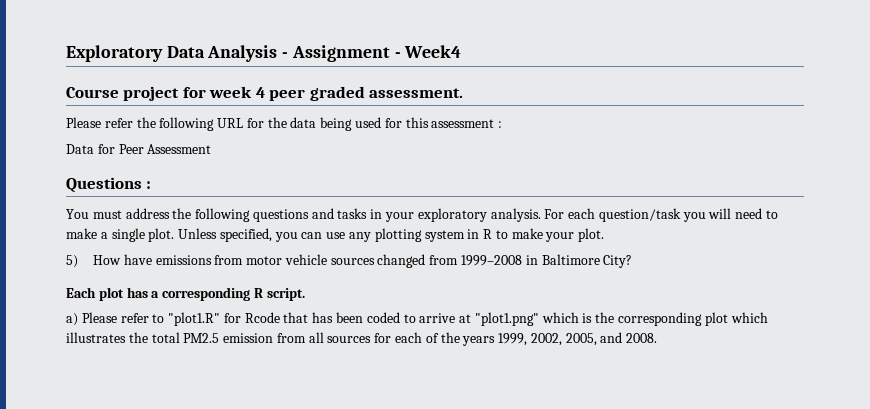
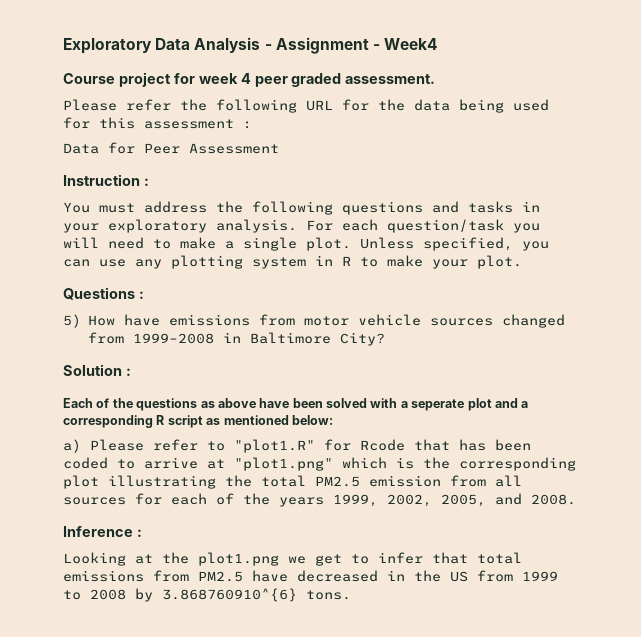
[66,177,142,193] Questions -> [63,174,140,186] Instruction
(605, 235) none -> [63,287,144,300] // Questions :
(633, 261) none -> [63,364,131,376] // Solution :
[98,287,305,301] plot has a corresponding R script. -> [96,398,529,411] [63,415,333,428] of the questions as above have been solved with a seperate plot and a corresponding R script as mentioned below:
[730,312,768,323] [66,332,126,343] which illustrates -> [108,475,216,489] illustrating
(658, 338) none -> [63,526,142,537] [63,552,522,566] [63,570,558,582] [63,588,351,602] // Inference : // Looking at the plot1.png we get to infer that total emissions from PM2.5 have decreased in the US from 1999 to 2008 by 3.868760910^{6} tons.

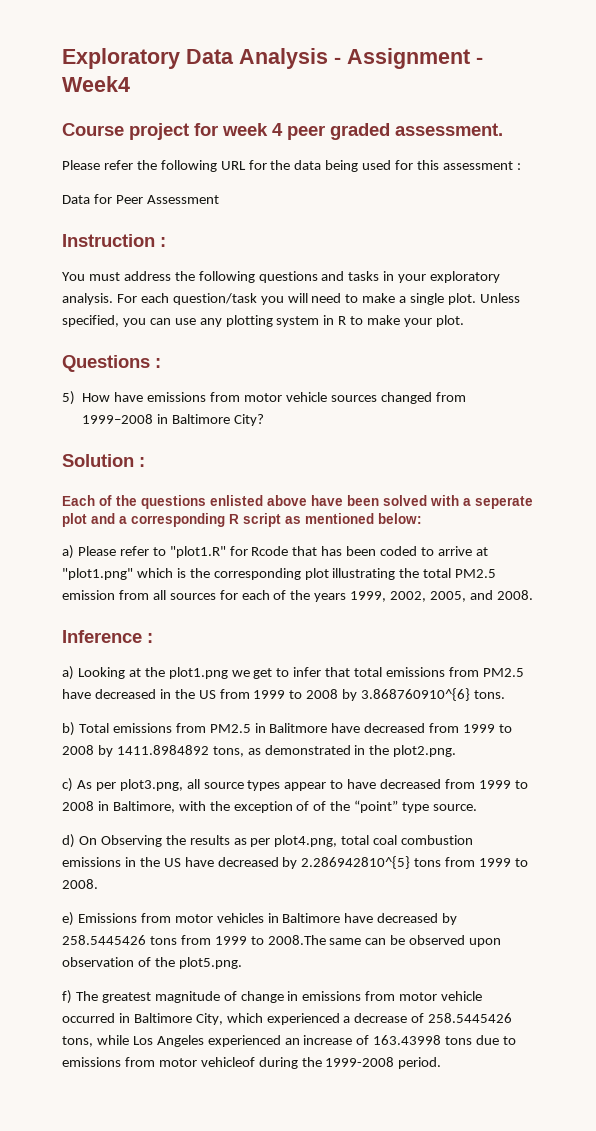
[200,401,215,408] as -> [210,495,263,506] enlisted
(142, 533) none -> [62,666,74,680] a)
(351, 595) none -> [62,722,513,736] [62,745,457,757] [62,778,528,792] [62,800,478,813] [62,834,474,848] [62,856,529,869] [62,879,98,889] [62,912,458,926] [62,935,502,947] [62,957,242,969] [62,990,483,1004] [62,1013,513,1025] [62,1035,517,1047] [62,1057,442,1069] // b) Total emissions from PM2.5 in Balitmore have decreased from 1999 to 2008 by 1411.8984892 tons, as demonstrated in the plot2.png. // c) As per plot3.png, all source types appear to have decreased from 1999 to 2008 in Baltimore, with the exception of of the “point” type source. // d) On Observing the results as per plot4.png, total coal combustion emissions in the US have decreased by 2.286942810^{5} tons from 1999 to 2008. // e) Emissions from motor vehicles in Baltimore have decreased by 258.5445426 tons from 1999 to 2008.The same can be observed upon observation of the plot5.png. // f) The greatest magnitude of change in emissions from motor vehicle occurred in Baltimore City, which experienced a decrease of 258.5445426 tons, while Los Angeles experienced an increase of 163.43998 tons due to emissions from motor vehicleof during the 1999-2008 period.

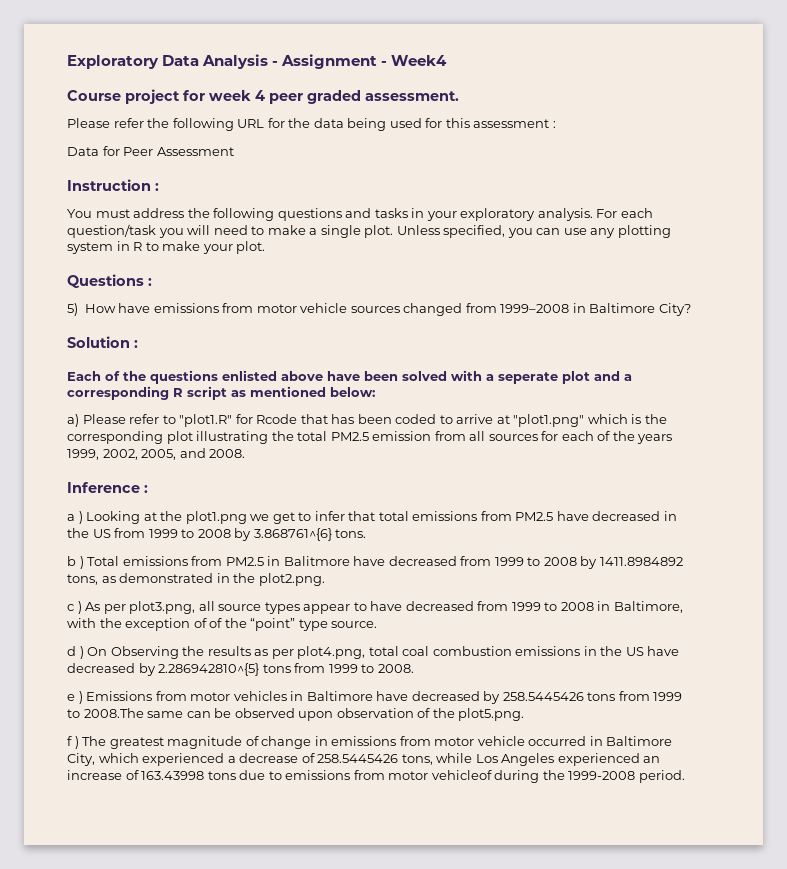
[62,666,74,680] a) -> [67,511,83,524] a )
[361,688,471,701] 3.868760910^{6} -> [253,528,332,541] 3.868761^{6}
[62,722,75,736] b) -> [67,556,84,569] b )
[62,778,73,792] c) -> [67,601,82,614] c )
[62,834,75,848] d) -> [67,646,84,659] d )
[62,912,74,926] e) -> [67,691,83,704] e )
[62,990,72,1004] f) -> [67,736,79,749] f )

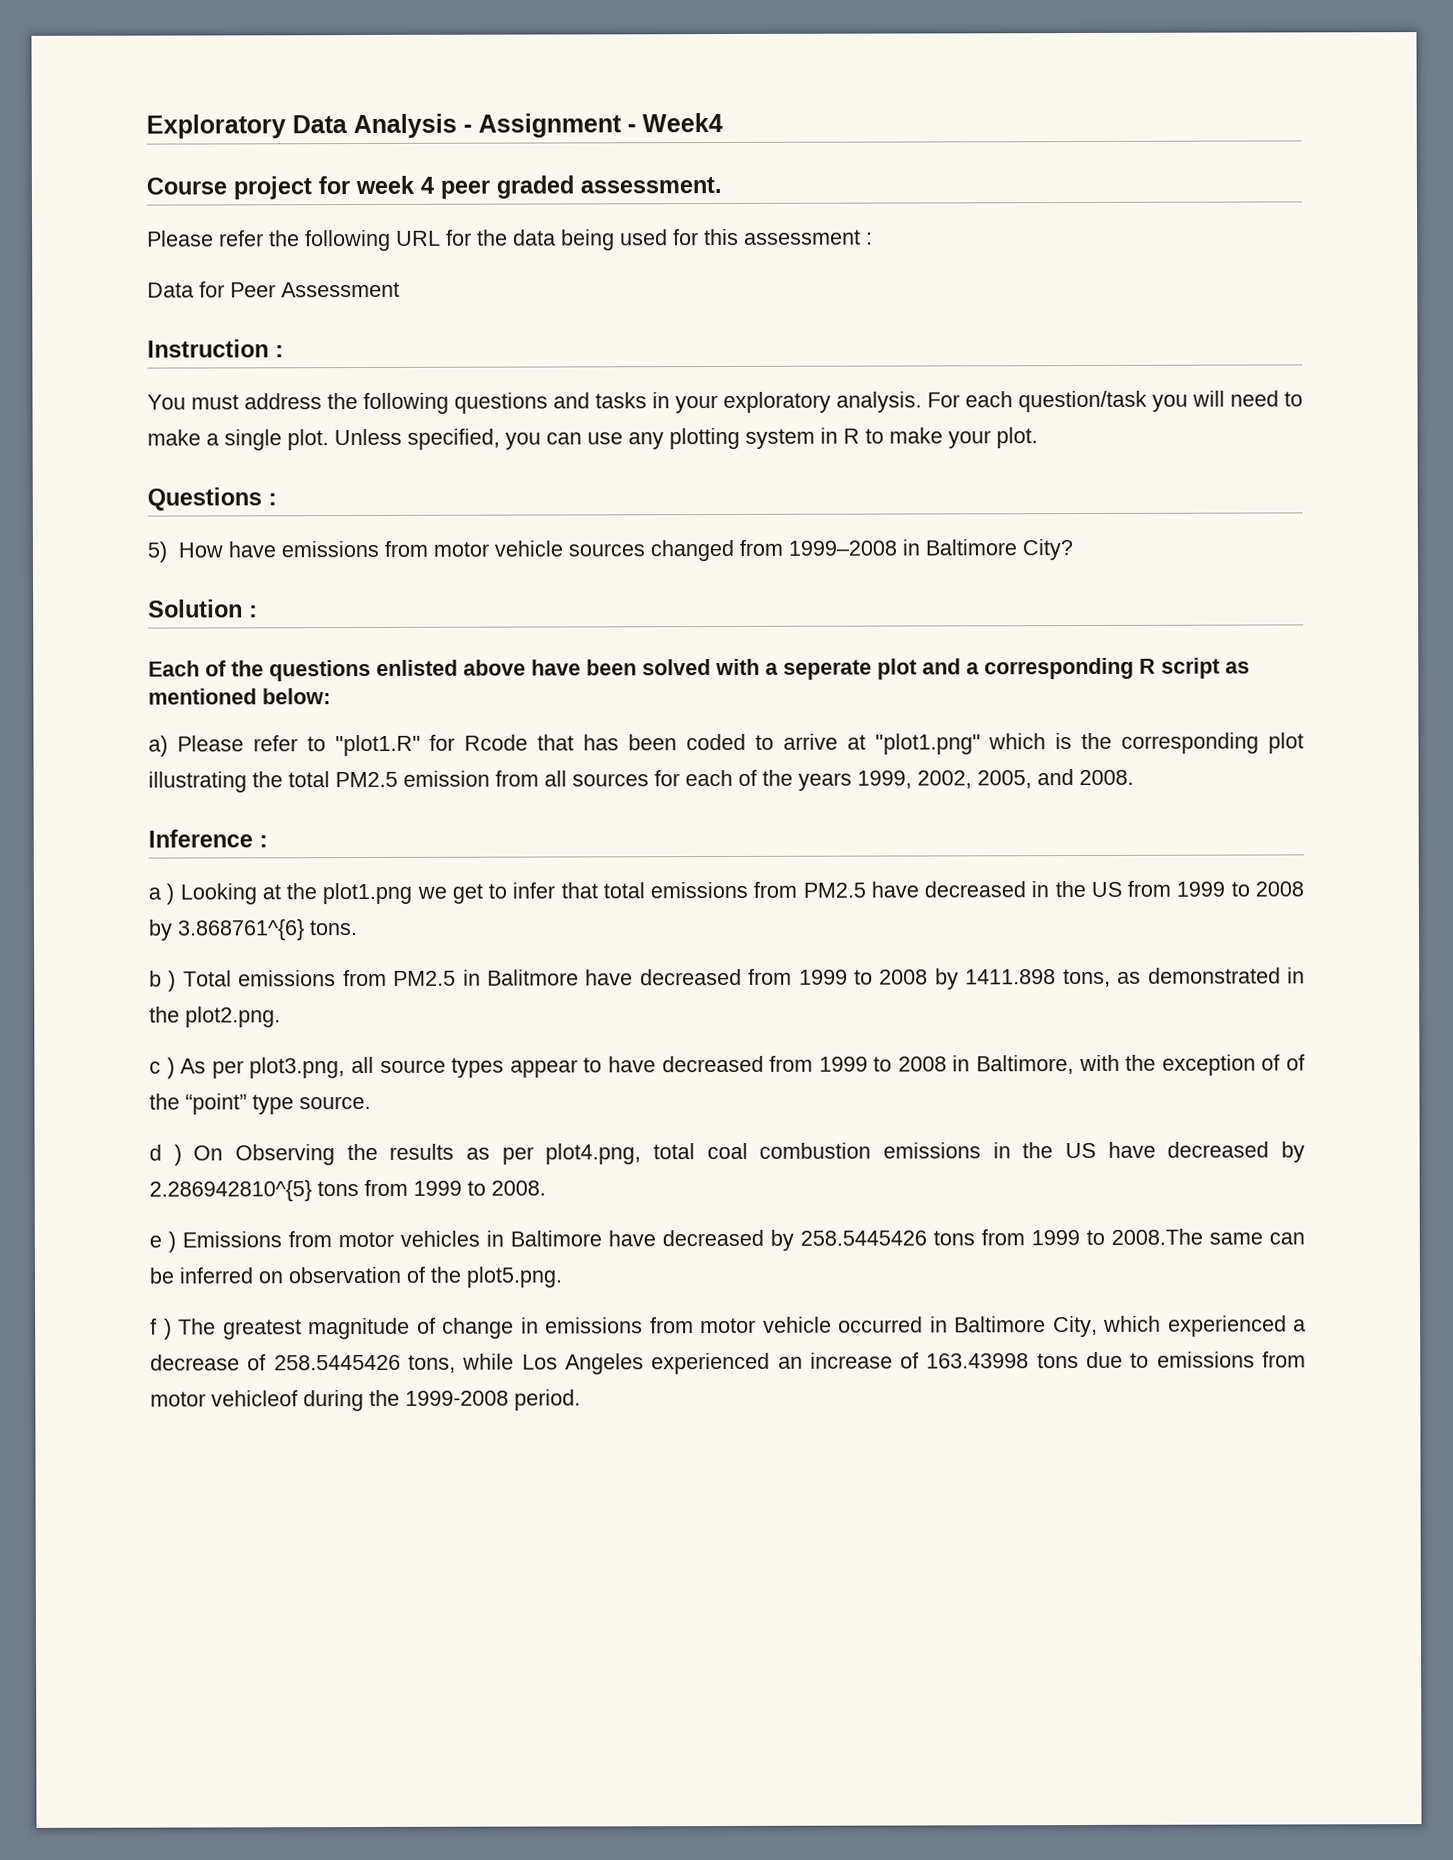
[599,557,683,566] 1411.8984892 -> [965,969,1057,985] 1411.898
[234,708,334,721] observed upon -> [179,1267,283,1284] inferred on

